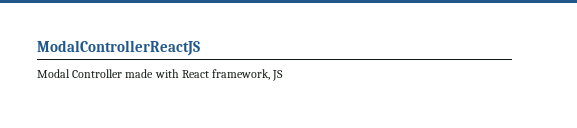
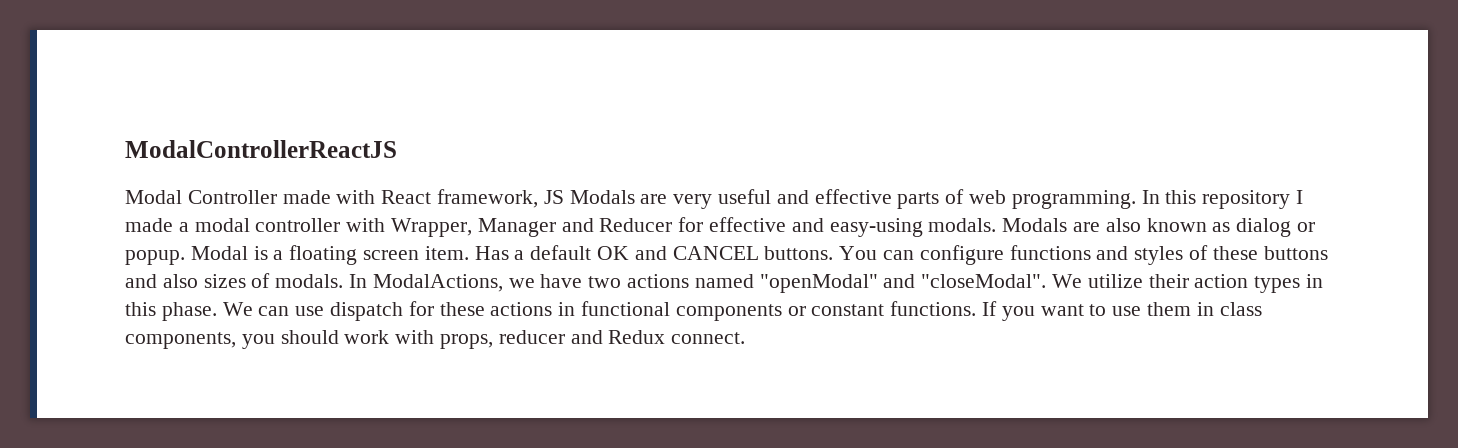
(284, 75) none -> [569,189,1304,209] [125,217,1316,237] [125,245,1328,265] [125,273,1324,293] [125,301,1262,321] [125,330,746,349] Modals are very useful and effective parts of web programming. In this repository I made a modal controller with Wrapper, Manager and Reducer for effective and easy-using modals. Modals are also known as dialog or popup. Modal is a floating screen item. Has a default OK and CANCEL buttons. You can configure functions and styles of these buttons and also sizes of modals. In ModalActions, we have two actions named "openModal" and "closeModal". We utilize their action types in this phase. We can use dispatch for these actions in functional components or constant functions. If you want to use them in class components, you should work with props, reducer and Redux connect.

